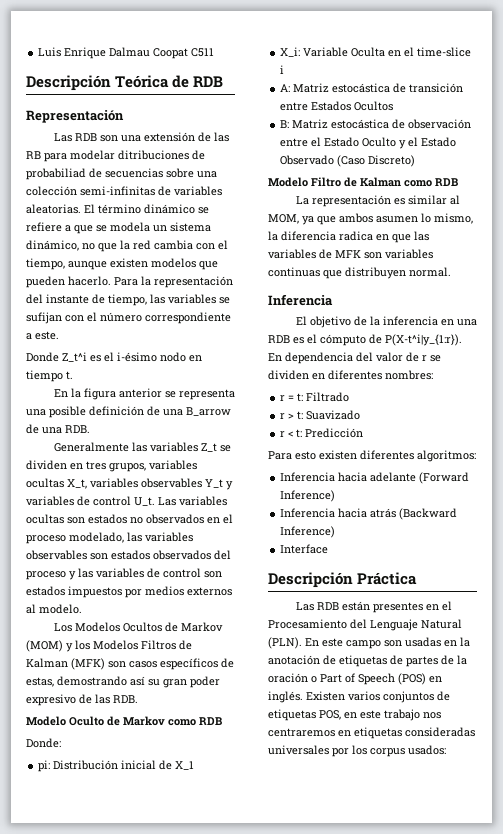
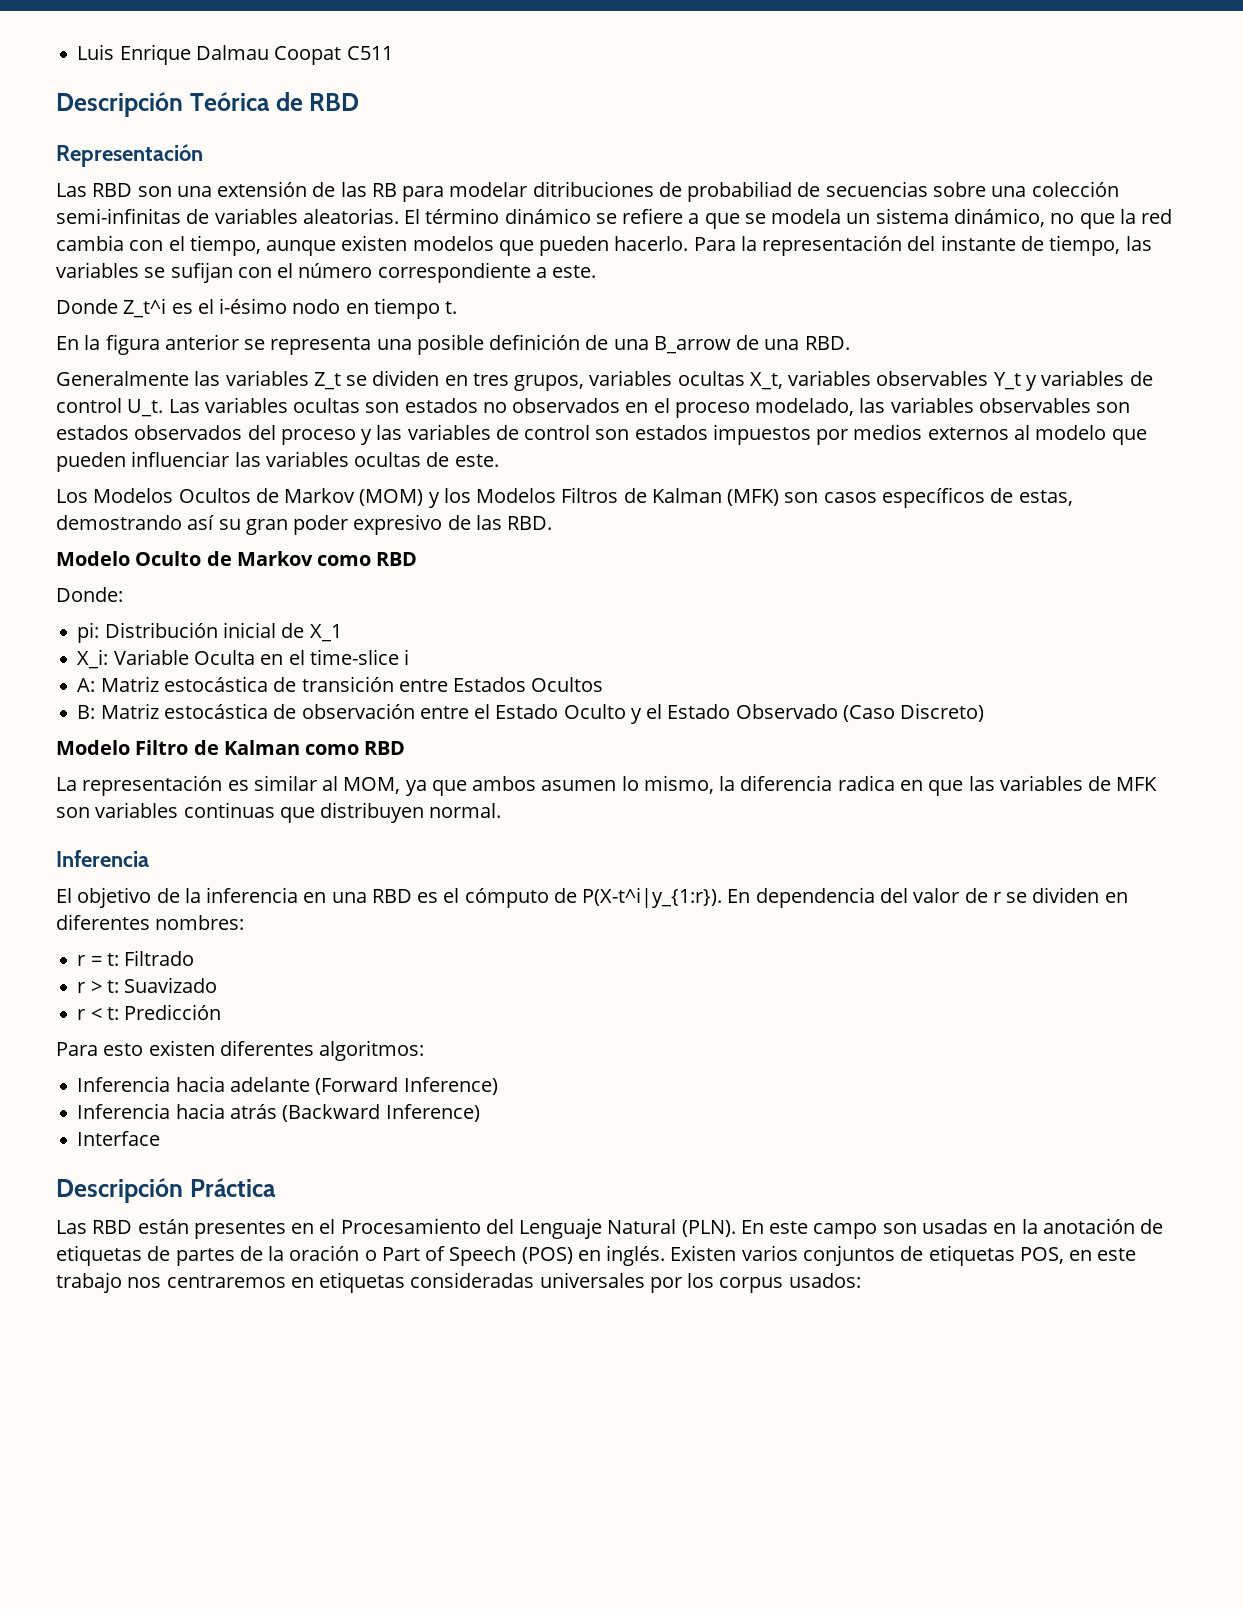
[193,76,224,87] RDB -> [309,93,360,111] RBD
[74,133,97,141] RDB -> [92,183,133,197] RBD
[65,425,90,433] RDB. -> [804,336,850,350] RBD.
[39,604,82,614] modelo. -> [1035,425,1147,445] [56,451,499,472] modelo que pueden influenciar las variables ocultas de este.
[113,695,138,703] RDB. -> [507,516,553,530] RBD.
[199,717,222,725] RDB -> [376,552,418,566] RBD
[435,178,458,186] RDB -> [364,741,406,755] RBD
[268,335,290,343] RDB -> [371,889,412,903] RBD
[316,602,339,610] RDB -> [92,1220,133,1234] RBD

